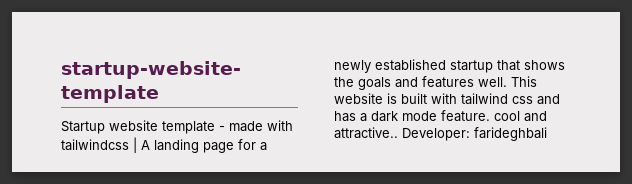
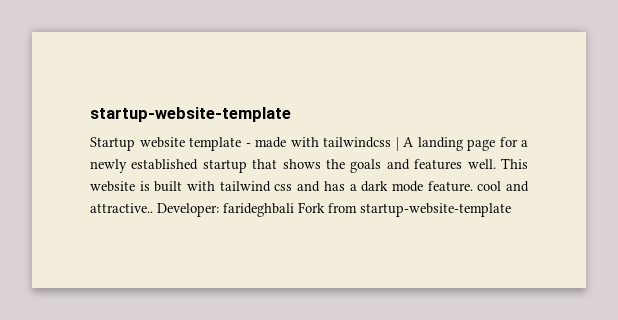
(547, 134) none -> [298,202,511,217] Fork from startup-website-template

